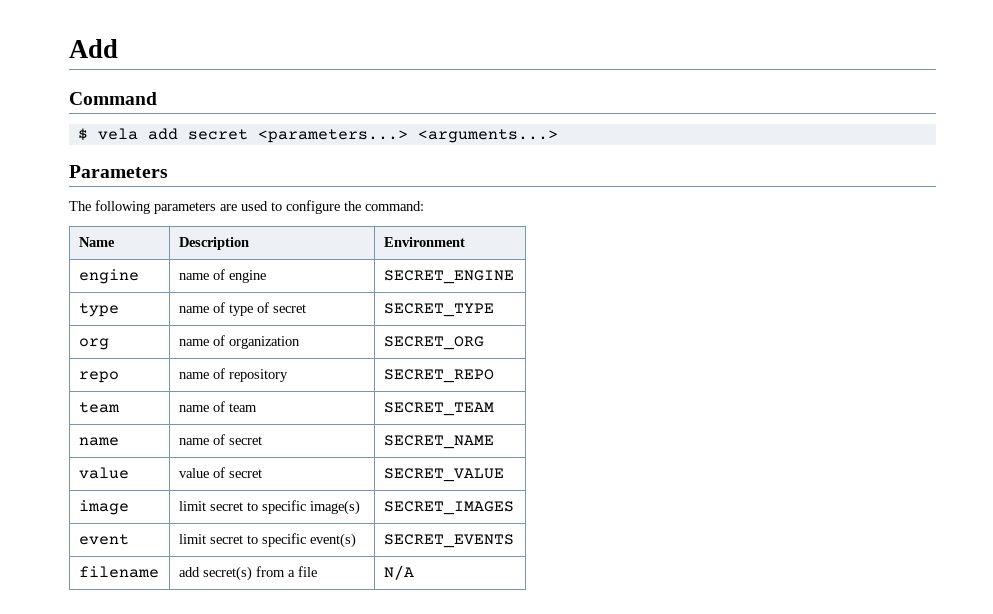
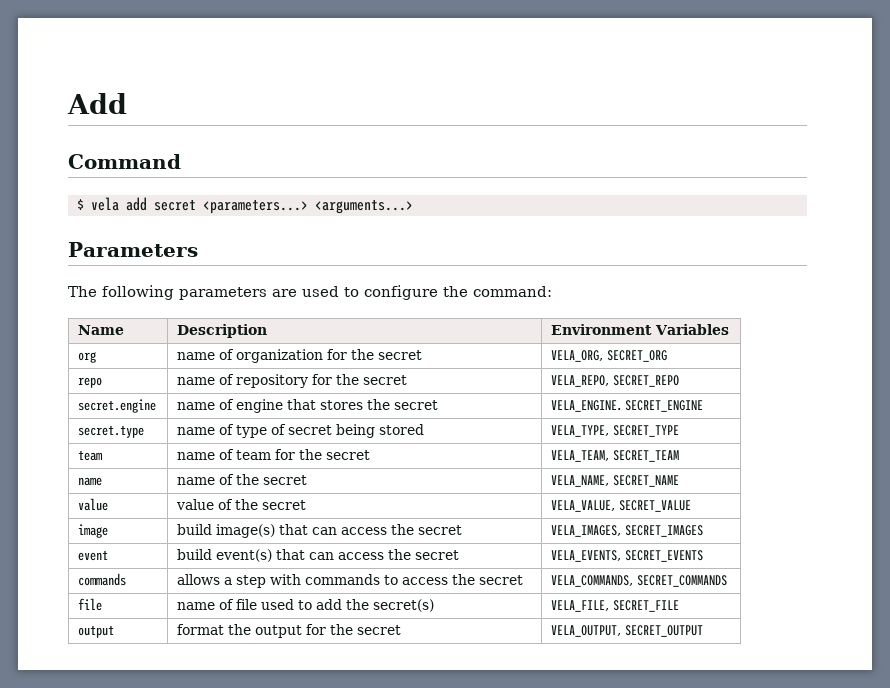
[78,269,139,284] [178,269,266,283] [383,270,514,284] [78,303,119,317] [178,302,306,316] [383,303,494,317] // engine | name of engine | SECRET_ENGINE // type | name of type of secret | SECRET_TYPE -> [655,324,730,335] Variables
(300, 342) | -> [327,349,423,360] [551,350,604,362] for the secret | VELA_ORG,
[383,369,494,383] | SECRET_REPO -> [312,374,408,385] [551,375,680,387] [78,399,157,413] [177,399,439,413] [551,400,704,412] [78,425,145,438] [177,424,425,438] [551,425,680,437] for the secret | VELA_REPO, SECRET_REPO // secret.engine | name of engine that stores the secret | VELA_ENGINE. SECRET_ENGINE // secret.type | name of type of secret being stored | VELA_TYPE, SECRET_TYPE
(257, 407) | -> [275,449,371,460] [551,450,610,462] for the secret | VELA_TEAM,
[228,436,262,445] secret | -> [236,474,308,485] [551,475,610,487] the secret | VELA_NAME,
[228,469,262,478] secret | -> [235,499,307,510] [551,500,616,512] the secret | VELA_VALUE,
[178,500,360,515] [383,501,514,515] [78,534,129,545] [178,533,356,548] [383,534,514,548] [78,566,159,578] [178,566,317,581] [383,565,414,580] limit secret to specific image(s) | SECRET_IMAGES // event | limit secret to specific event(s) | SECRET_EVENTS // filename | add secret(s) from a file | N/A -> [177,524,463,538] [551,525,704,537] [78,550,109,561] [177,549,460,562] [551,550,704,562] [78,573,127,586] [177,574,524,588] [551,575,728,587] [78,598,103,611] [177,599,435,612] [551,600,680,612] [78,625,115,638] [177,624,402,638] [551,625,704,637] build image(s) that can access the secret | VELA_IMAGES, SECRET_IMAGES // event | build event(s) that can access the secret | VELA_EVENTS, SECRET_EVENTS // commands | allows a step with commands to access the secret | VELA_COMMANDS, SECRET_COMMANDS // file | name of file used to add the secret(s) | VELA_FILE, SECRET_FILE // output | format the output for the secret | VELA_OUTPUT, SECRET_OUTPUT

